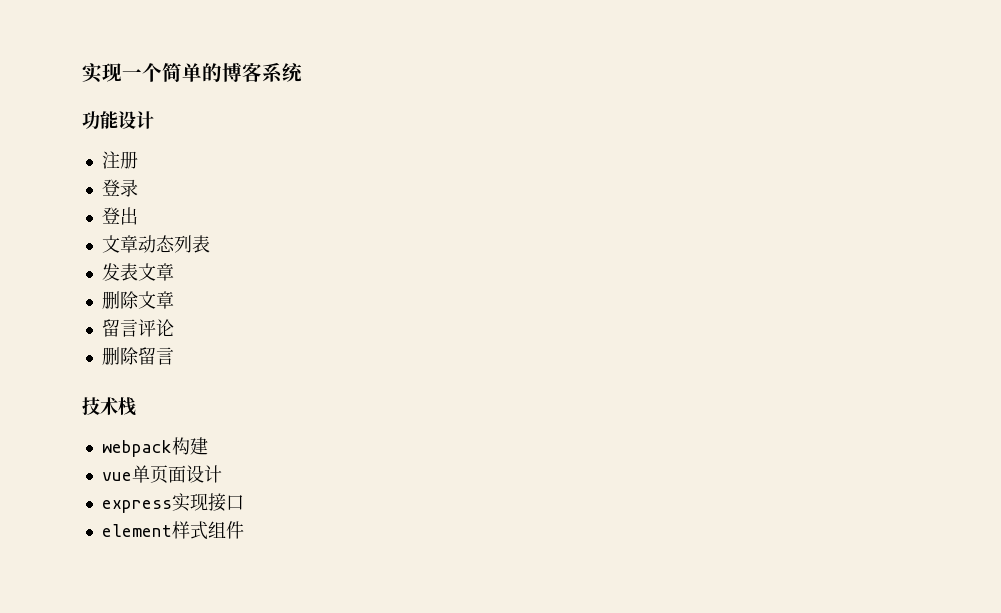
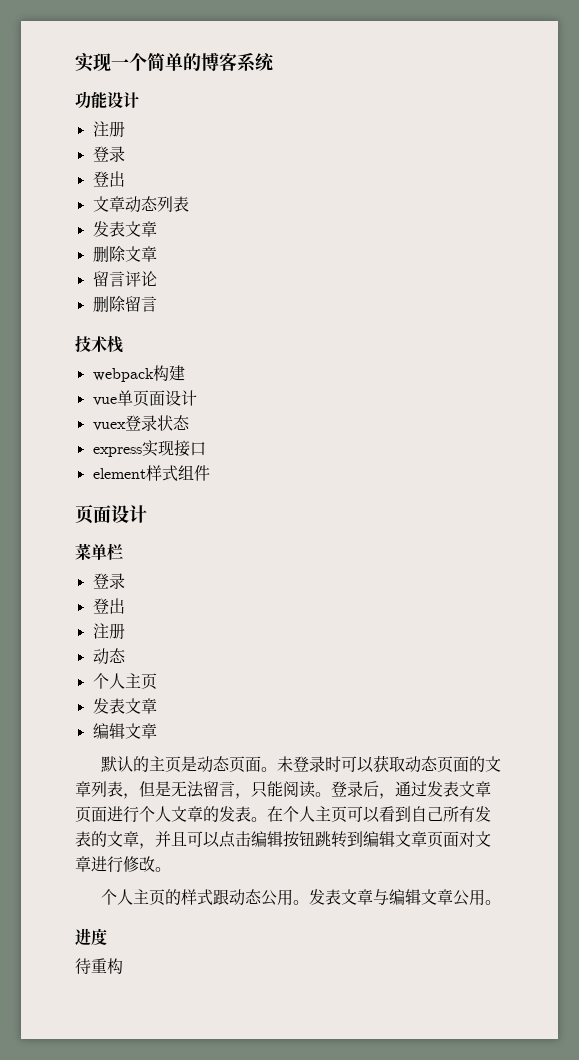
(222, 474) none -> [92,415,190,431] // vuex登录状态
(244, 530) none -> [75,504,147,524] [75,543,123,560] [92,573,125,589] [92,598,125,614] [92,623,125,639] [92,648,126,665] [92,673,157,690] [92,698,157,714] [92,723,157,739] [101,755,502,773] [75,781,491,799] [75,806,491,823] [75,831,491,849] [75,856,171,873] [101,889,502,906] [75,928,107,946] [75,958,123,974] // 页面设计 // 菜单栏 // 登录 // 登出 // 注册 // 动态 // 个人主页 // 发表文章 // 编辑文章 // 默认的主页是动态页面。未登录时可以获取动态页面的文章列表，但是无法留言，只能阅读。登录后，通过发表文章页面进行个人文章的发表。在个人主页可以看到自己所有发表的文章，并且可以点击编辑按钮跳转到编辑文章页面对文章进行修改。 // 个人主页的样式跟动态公用。发表文章与编辑文章公用。 // 进度 // 待重构

